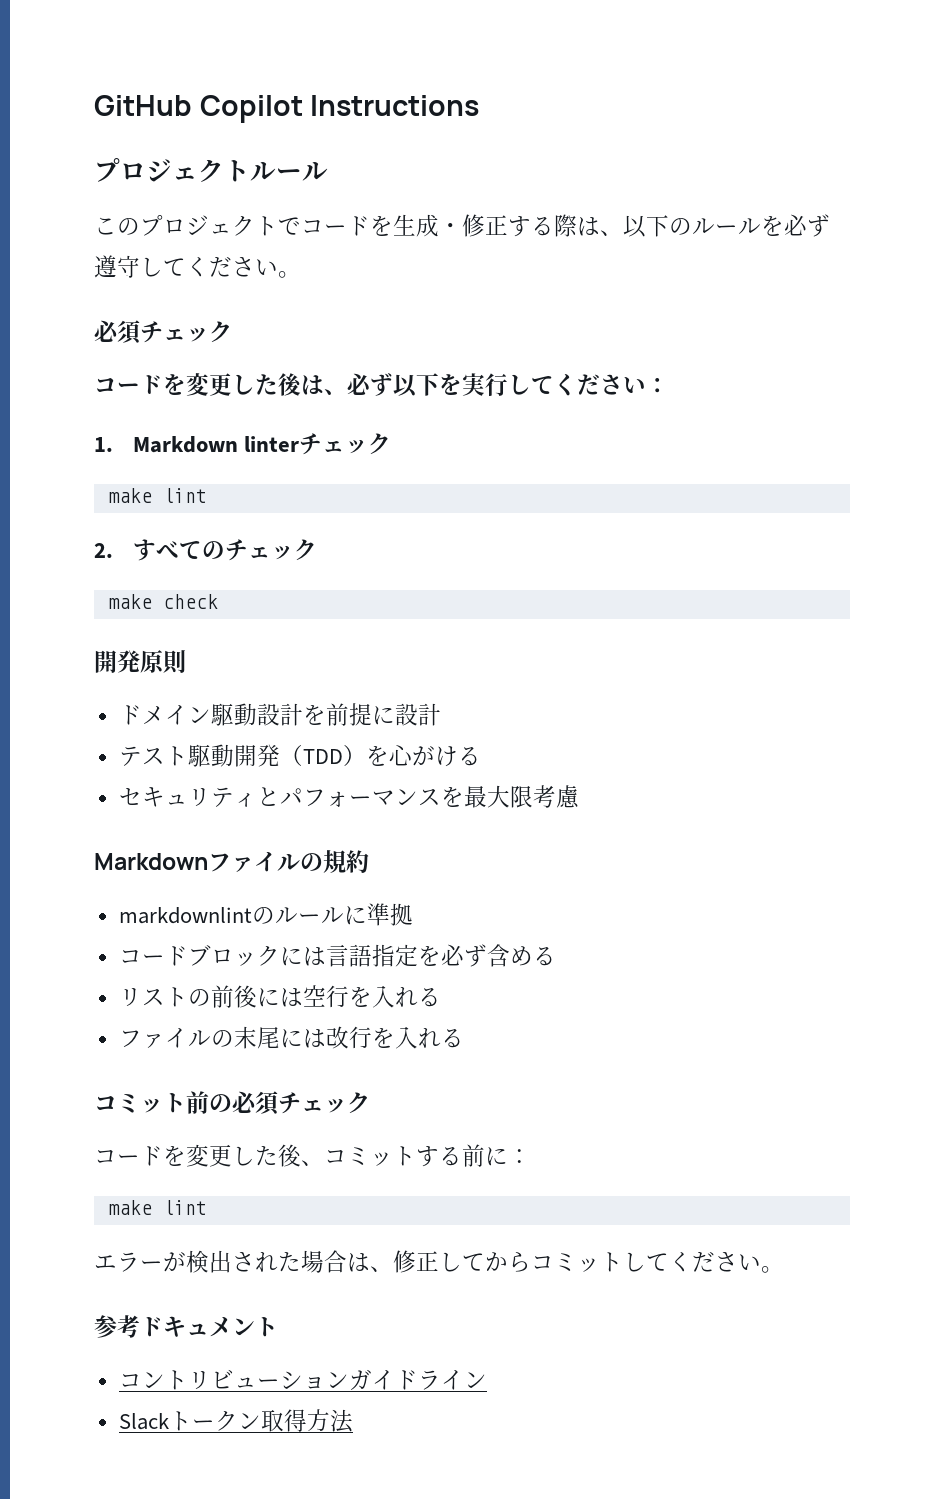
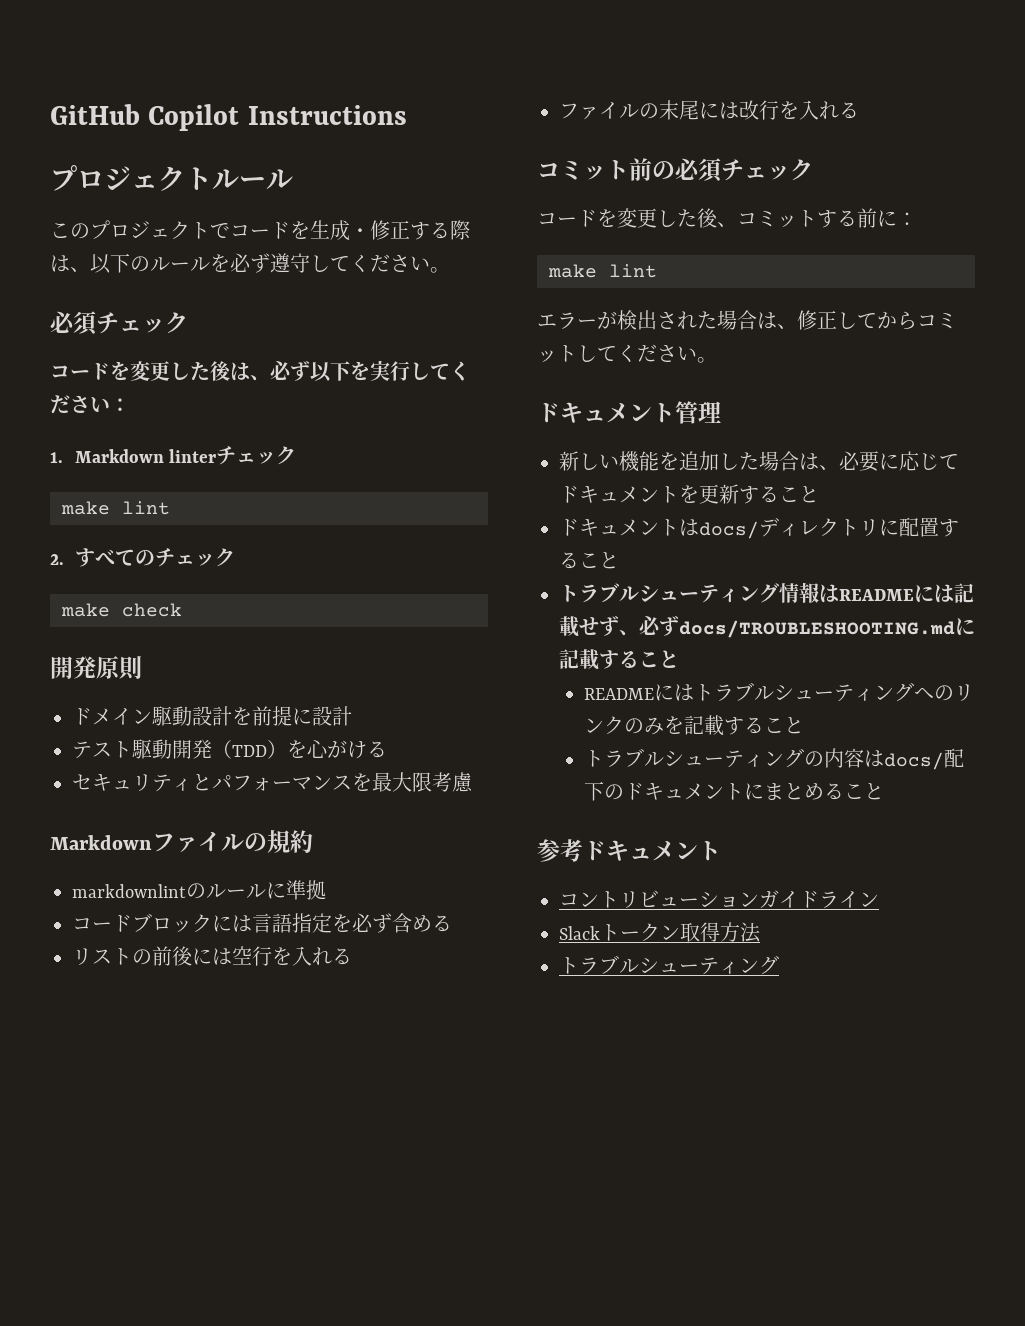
(784, 1269) none -> [537,401,721,424] [559,451,959,472] [559,484,819,504] [559,517,959,539] [559,552,619,569] [559,582,974,603] [559,615,975,638] [559,649,679,670] [583,682,974,702] [583,715,804,736] [583,748,964,770] [583,781,884,801] // ドキュメント管理 // 新しい機能を追加した場合は、必要に応じてドキュメントを更新すること // ドキュメントはdocs/ディレクトリに配置すること // トラブルシューティング情報はREADMEには記載せず、必ずdocs/TROUBLESHOOTING.mdに記載すること // READMEにはトラブルシューティングへのリンクのみを記載すること // トラブルシューティングの内容はdocs/配下のドキュメントにまとめること
(353, 1421) none -> [559,955,779,975] // トラブルシューティング

